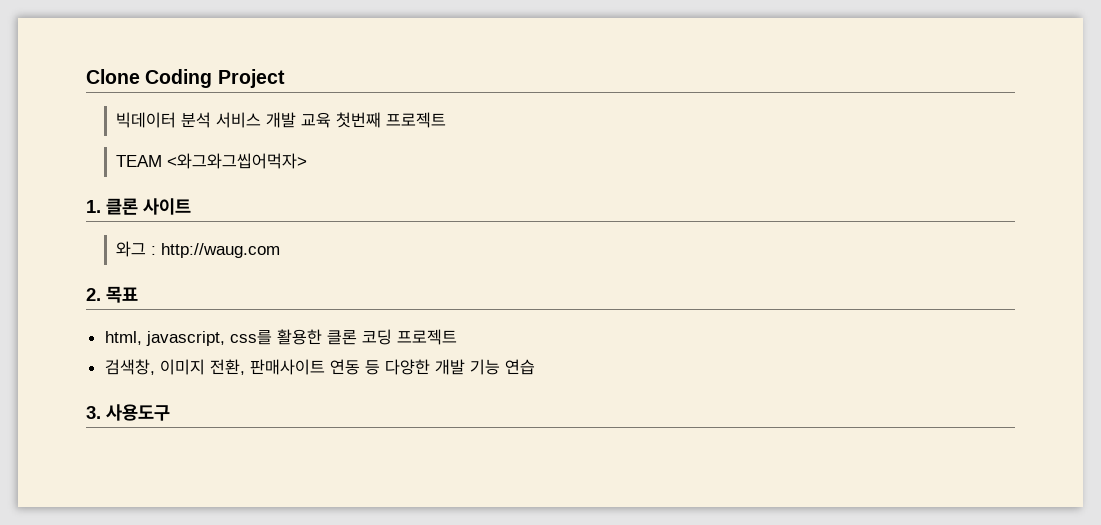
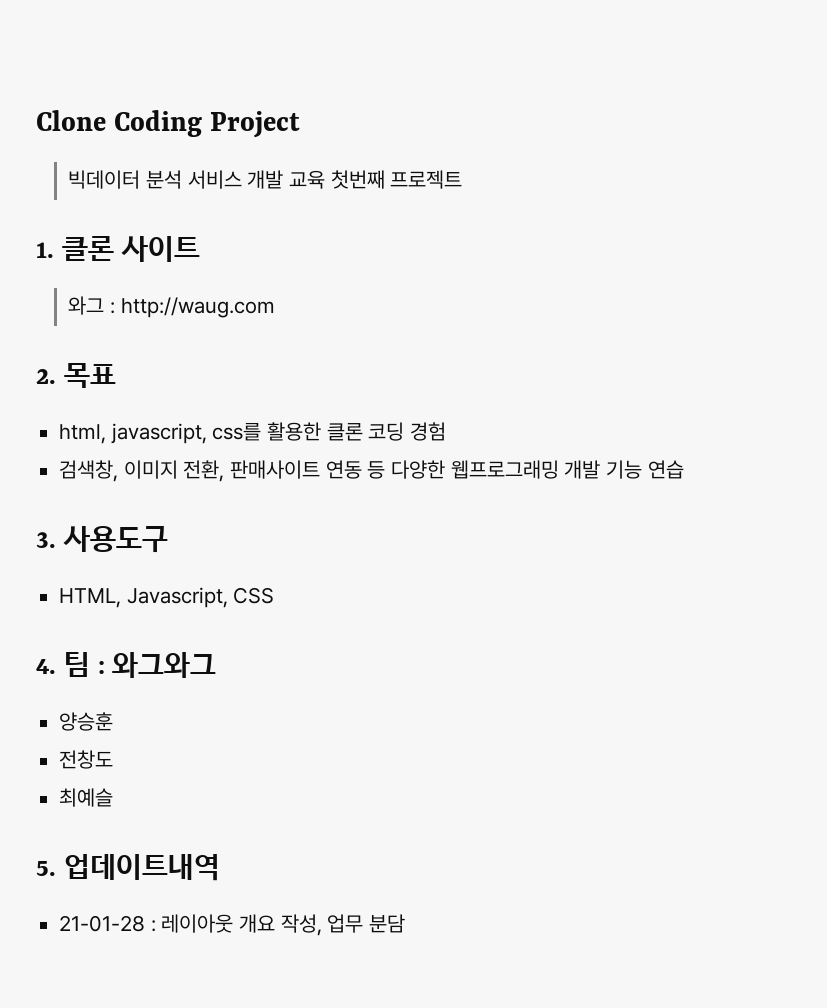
[116,153,308,169] // TEAM <와그와그씹어먹자> -> (463, 179) none
[396,329,457,345] 프로젝트 -> [410,422,447,441] 경험
(430, 367) none -> [450,460,559,479] 웹프로그래밍
(170, 412) none -> [59,587,275,608] [36,652,217,678] [59,712,114,731] [59,750,114,769] [59,788,114,807] [36,854,220,881] [59,914,406,936] // HTML, Javascript, CSS // 4. 팀 : 와그와그 // 양승훈 // 전창도 // 최예슬 // 5. 업데이트내역 // 21-01-28 : 레이아웃 개요 작성, 업무 분담

